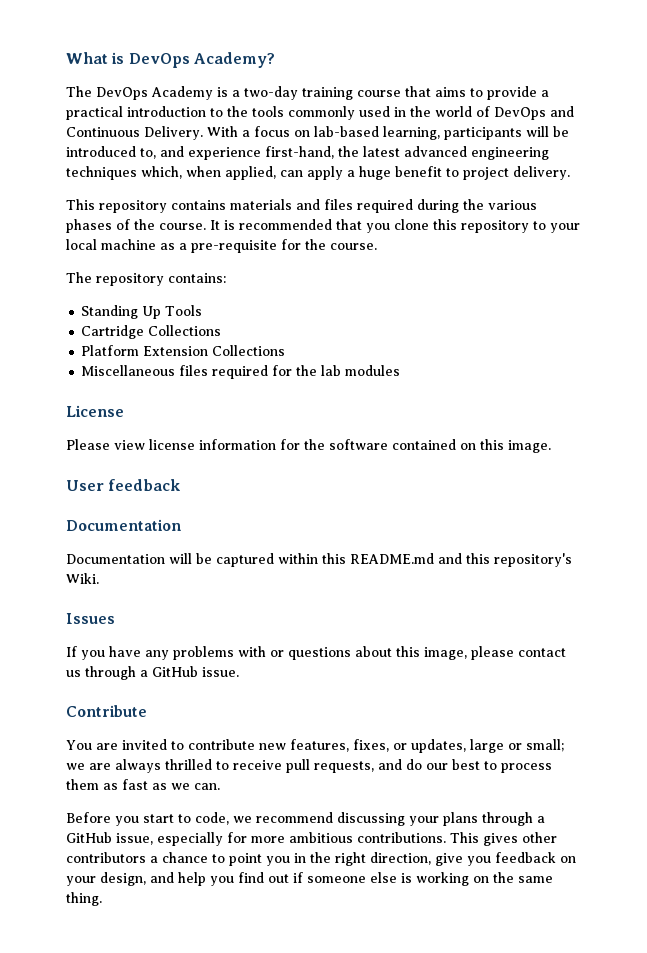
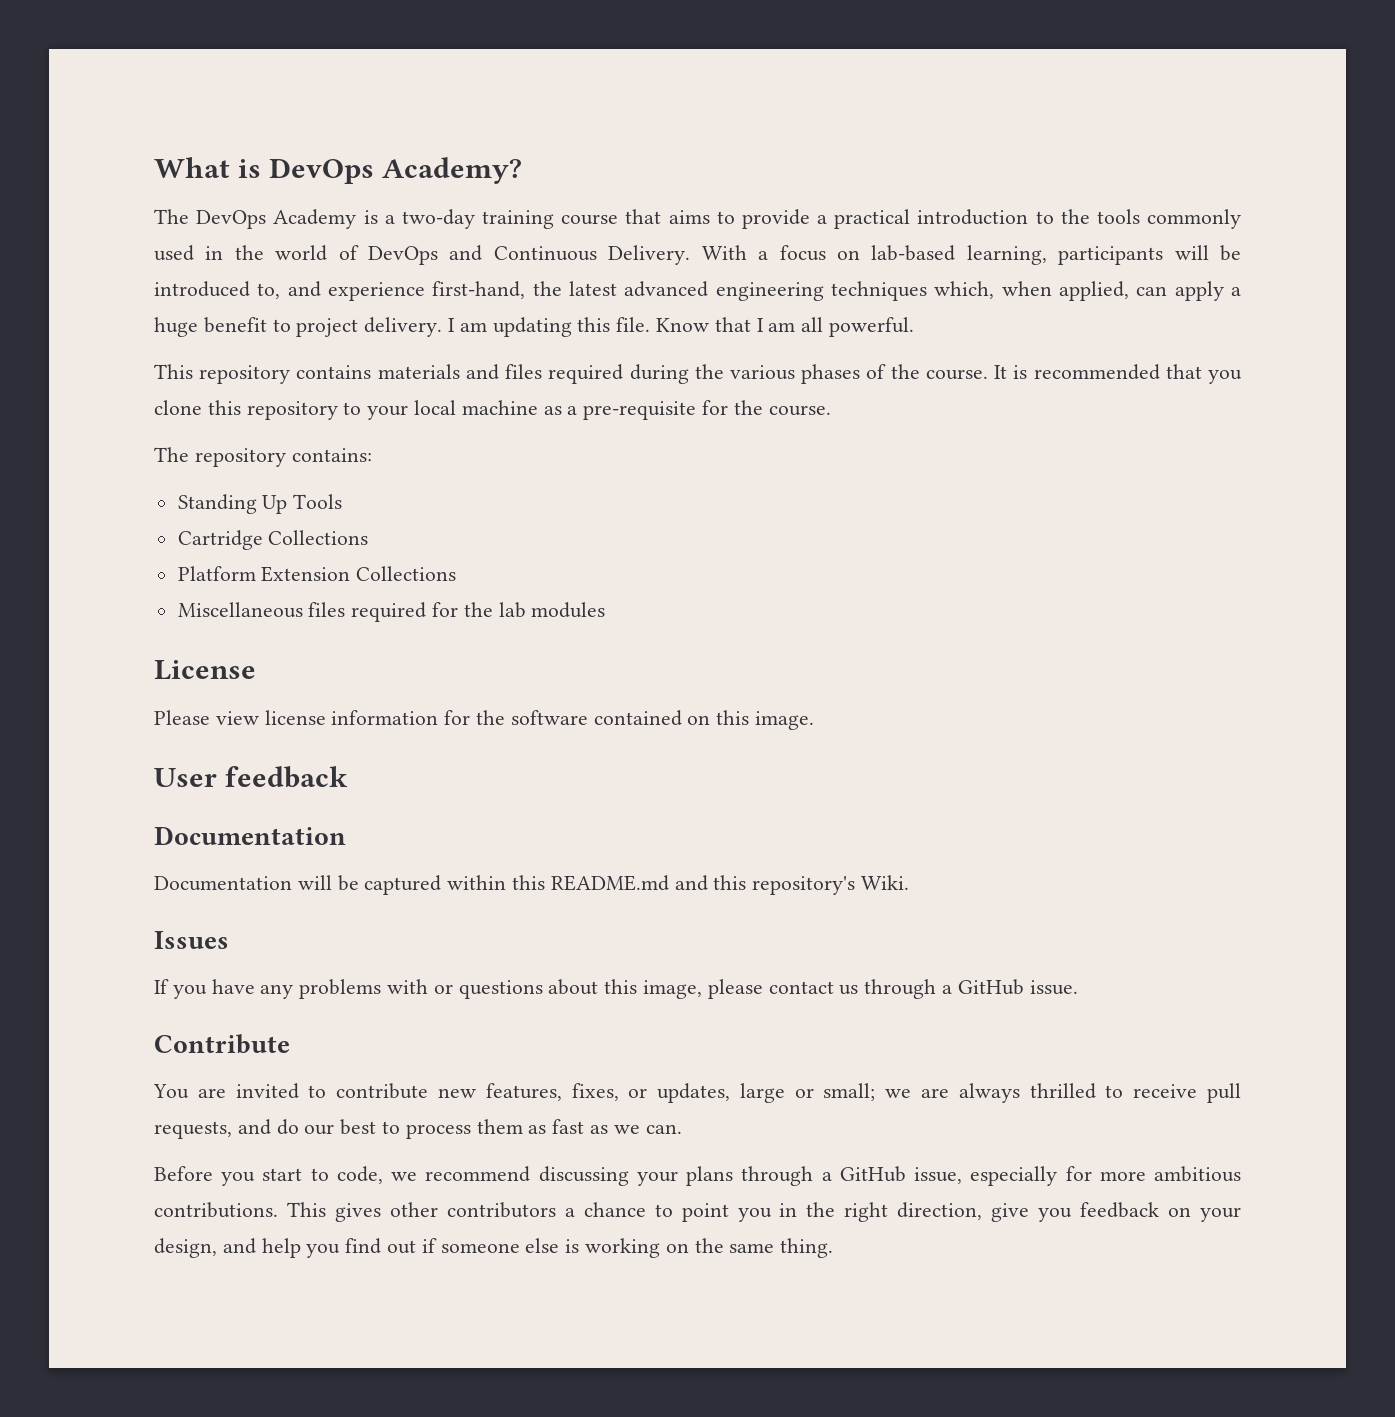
(570, 173) none -> [448,317,915,337] I am updating this file. Know that I am all powerful.

